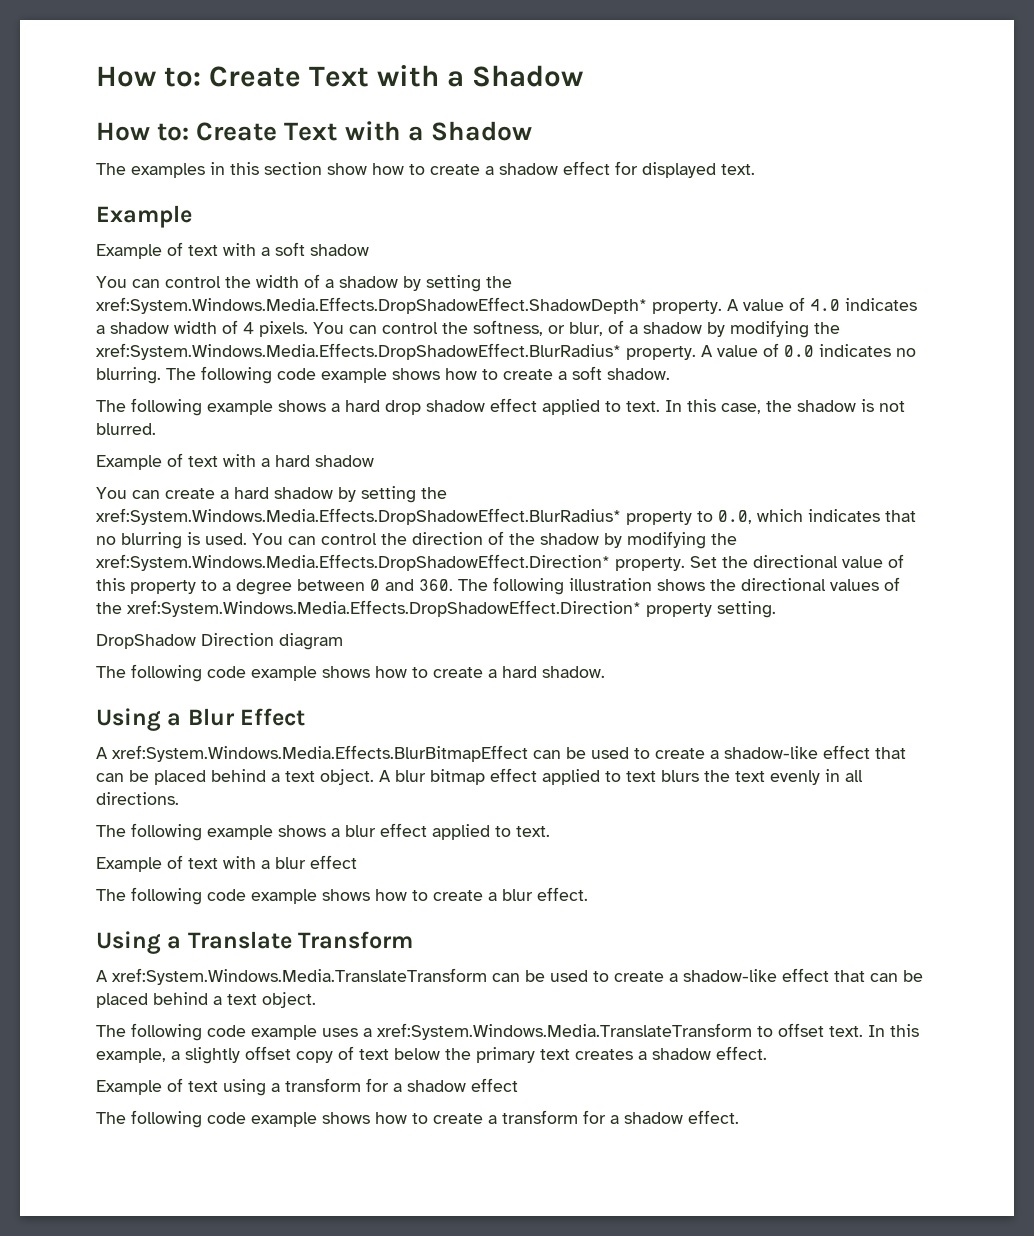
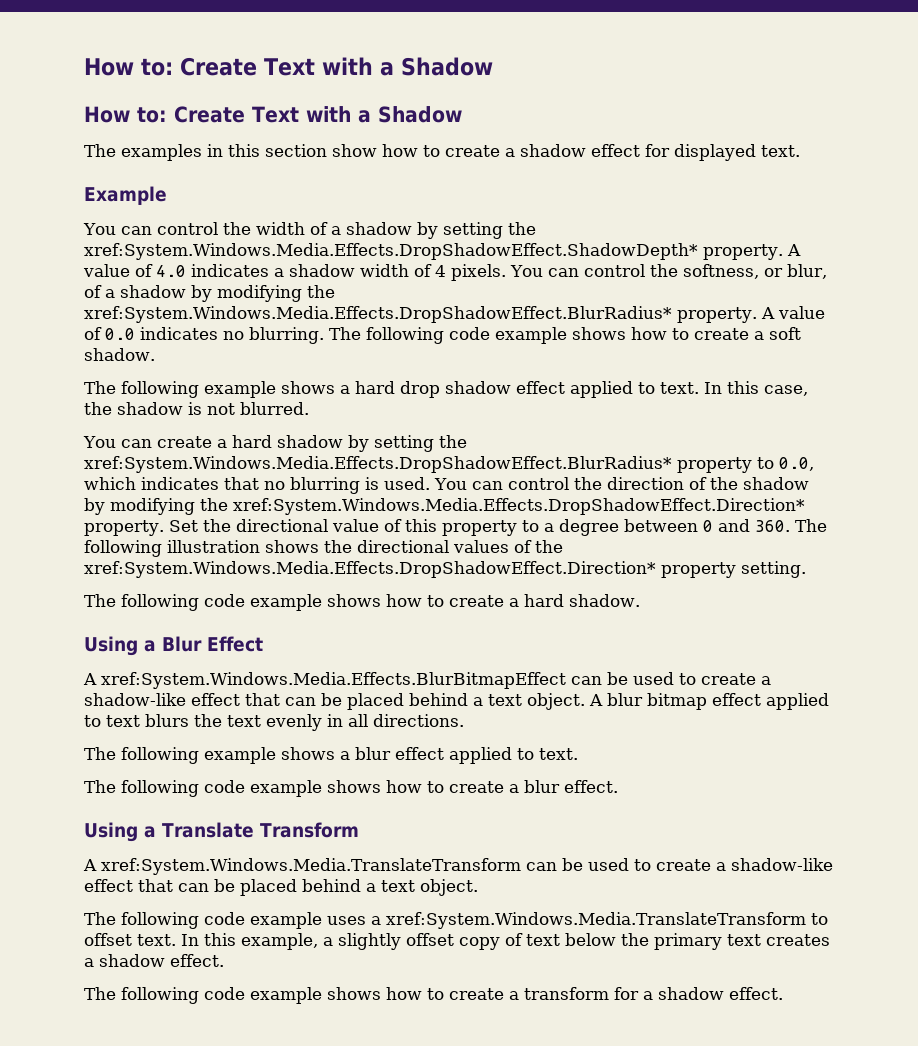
[96,242,369,259] // Example of text with a soft shadow -> (167, 195) none
[96,453,374,470] // Example of text with a hard shadow -> (309, 408) none
[96,633,343,650] // DropShadow Direction diagram -> (806, 569) none
[96,855,357,872] // Example of text with a blur effect -> (578, 754) none
[96,1078,518,1096] // Example of text using a transform for a shadow effect -> (224, 960) none

